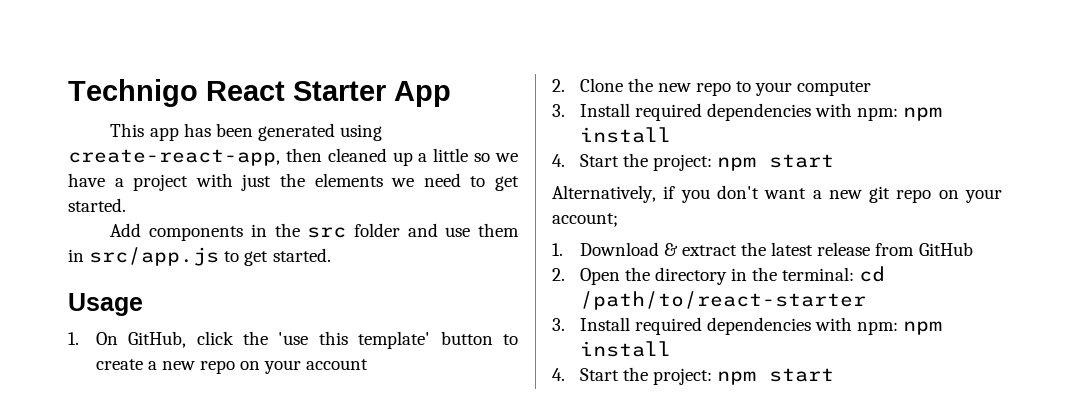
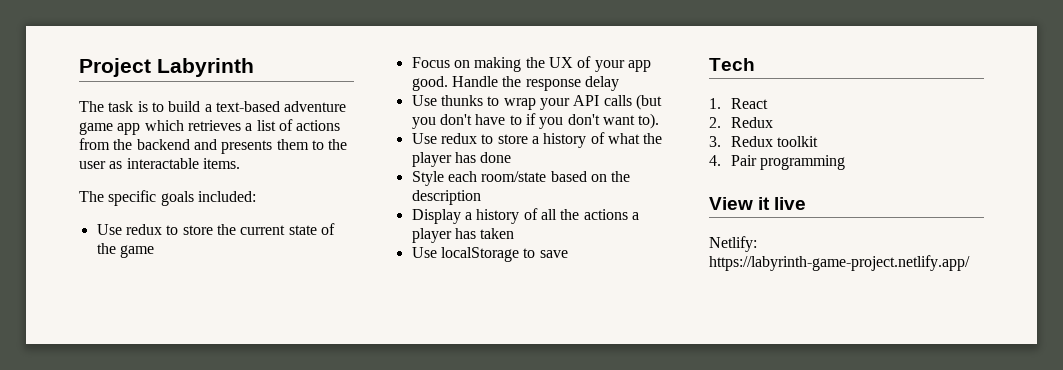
[68,79,451,107] [110,123,383,141] [68,148,518,166] [68,173,520,191] [68,198,126,212] [110,223,519,241] [68,247,331,266] [68,293,143,316] [68,331,518,349] [95,359,369,374] [552,78,872,96] [552,103,943,121] [579,127,671,143] [552,153,835,171] [552,185,1002,203] [552,213,618,227] [552,242,973,256] [552,266,886,285] [579,291,866,310] [552,317,943,335] [579,341,671,357] [552,367,835,385] Technigo React Starter App // This app has been generated using create-react-app, then cleaned up a little so we have a project with just the elements we need to get started. // Add components in the src folder and use them in src/app.js to get started. // Usage // 1. On GitHub, click the 'use this template' button to create a new repo on your account // 2. Clone the new repo to your computer // 3. Install required dependencies with npm: npm install // 4. Start the project: npm start // Alternatively, if you don't want a new git repo on your account; // 1. Download & extract the latest release from GitHub // 2. Open the directory in the terminal: cd /path/to/react-starter // 3. Install required dependencies with npm: npm install // 4. Start the project: npm start -> [79,58,254,77] [79,101,347,112] [79,119,341,135] [79,138,348,154] [79,158,240,169] [79,190,256,206] [96,223,335,235] [96,243,154,258] [411,56,651,72] [411,76,619,91] [411,94,662,110] [411,113,660,129] [411,132,663,148] [411,152,512,167] [411,171,631,186] [411,190,481,205] [411,208,639,224] [411,228,515,243] [411,247,568,262] [709,58,755,71] [709,98,768,109] [709,117,773,128] [709,136,819,147] [709,155,846,170] [709,197,807,210] [709,236,757,252] [709,255,970,271] Project Labyrinth // The task is to build a text-based adventure game app which retrieves a list of actions from the backend and presents them to the user as interactable items. // The specific goals included: // Use redux to store the current state of the game // Focus on making the UX of your app good. Handle the response delay // Use thunks to wrap your API calls (but you don't have to if you don't want to). // Use redux to store a history of what the player has done // Style each room/state based on the description // Display a history of all the actions a player has taken // Use localStorage to save // Tech // 1. React // 2. Redux // 3. Redux toolkit // 4. Pair programming // View it live // Netlify: https://labyrinth-game-project.netlify.app/

